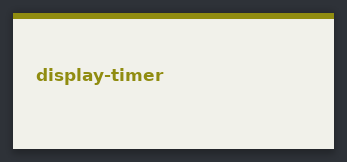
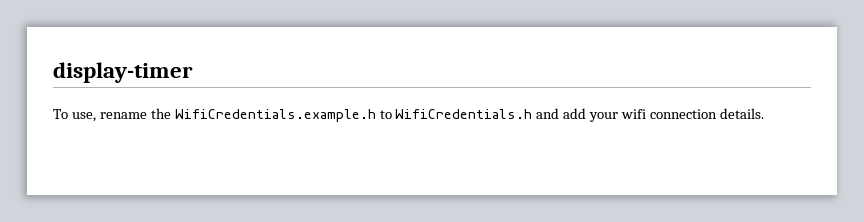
(164, 76) none -> [53,108,764,122] // To use, rename the WifiCredentials.example.h to WifiCredentials.h and add your wifi connection details.

